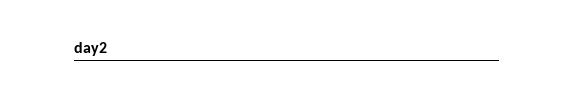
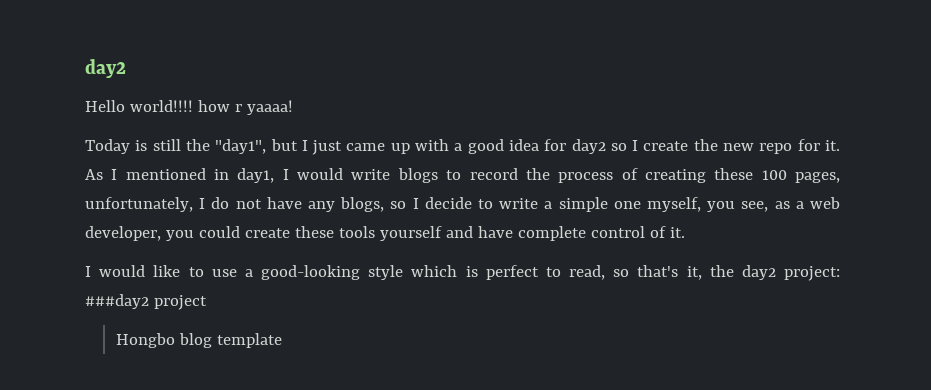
[74,42,107,56] day2 -> [85,59,126,78] [85,100,293,115] [85,139,841,155] [85,168,841,183] [85,197,841,212] [85,226,685,241] [85,265,840,281] [85,294,207,310] [115,333,282,348] day2 // Hello world!!!! how r yaaaa! // Today is still the "day1", but I just came up with a good idea for day2 so I create the new repo for it. As I mentioned in day1, I would write blogs to record the process of creating these 100 pages, unfortunately, I do not have any blogs, so I decide to write a simple one myself, you see, as a web developer, you could create these tools yourself and have complete control of it. // I would like to use a good-looking style which is perfect to read, so that's it, the day2 project: ###day2 project // Hongbo blog template

